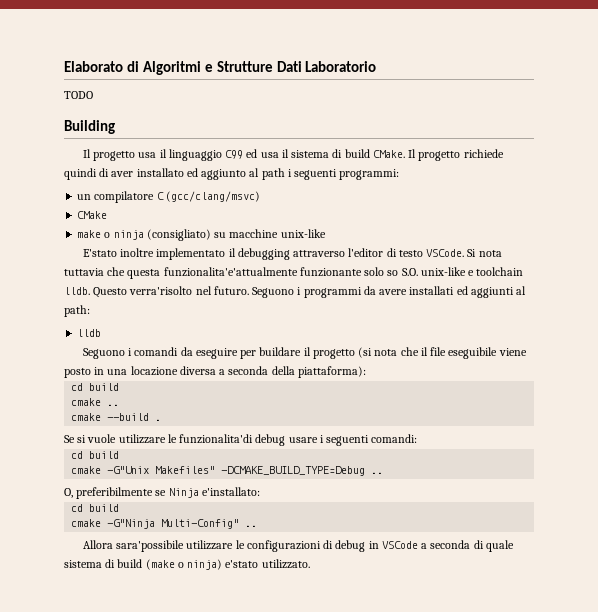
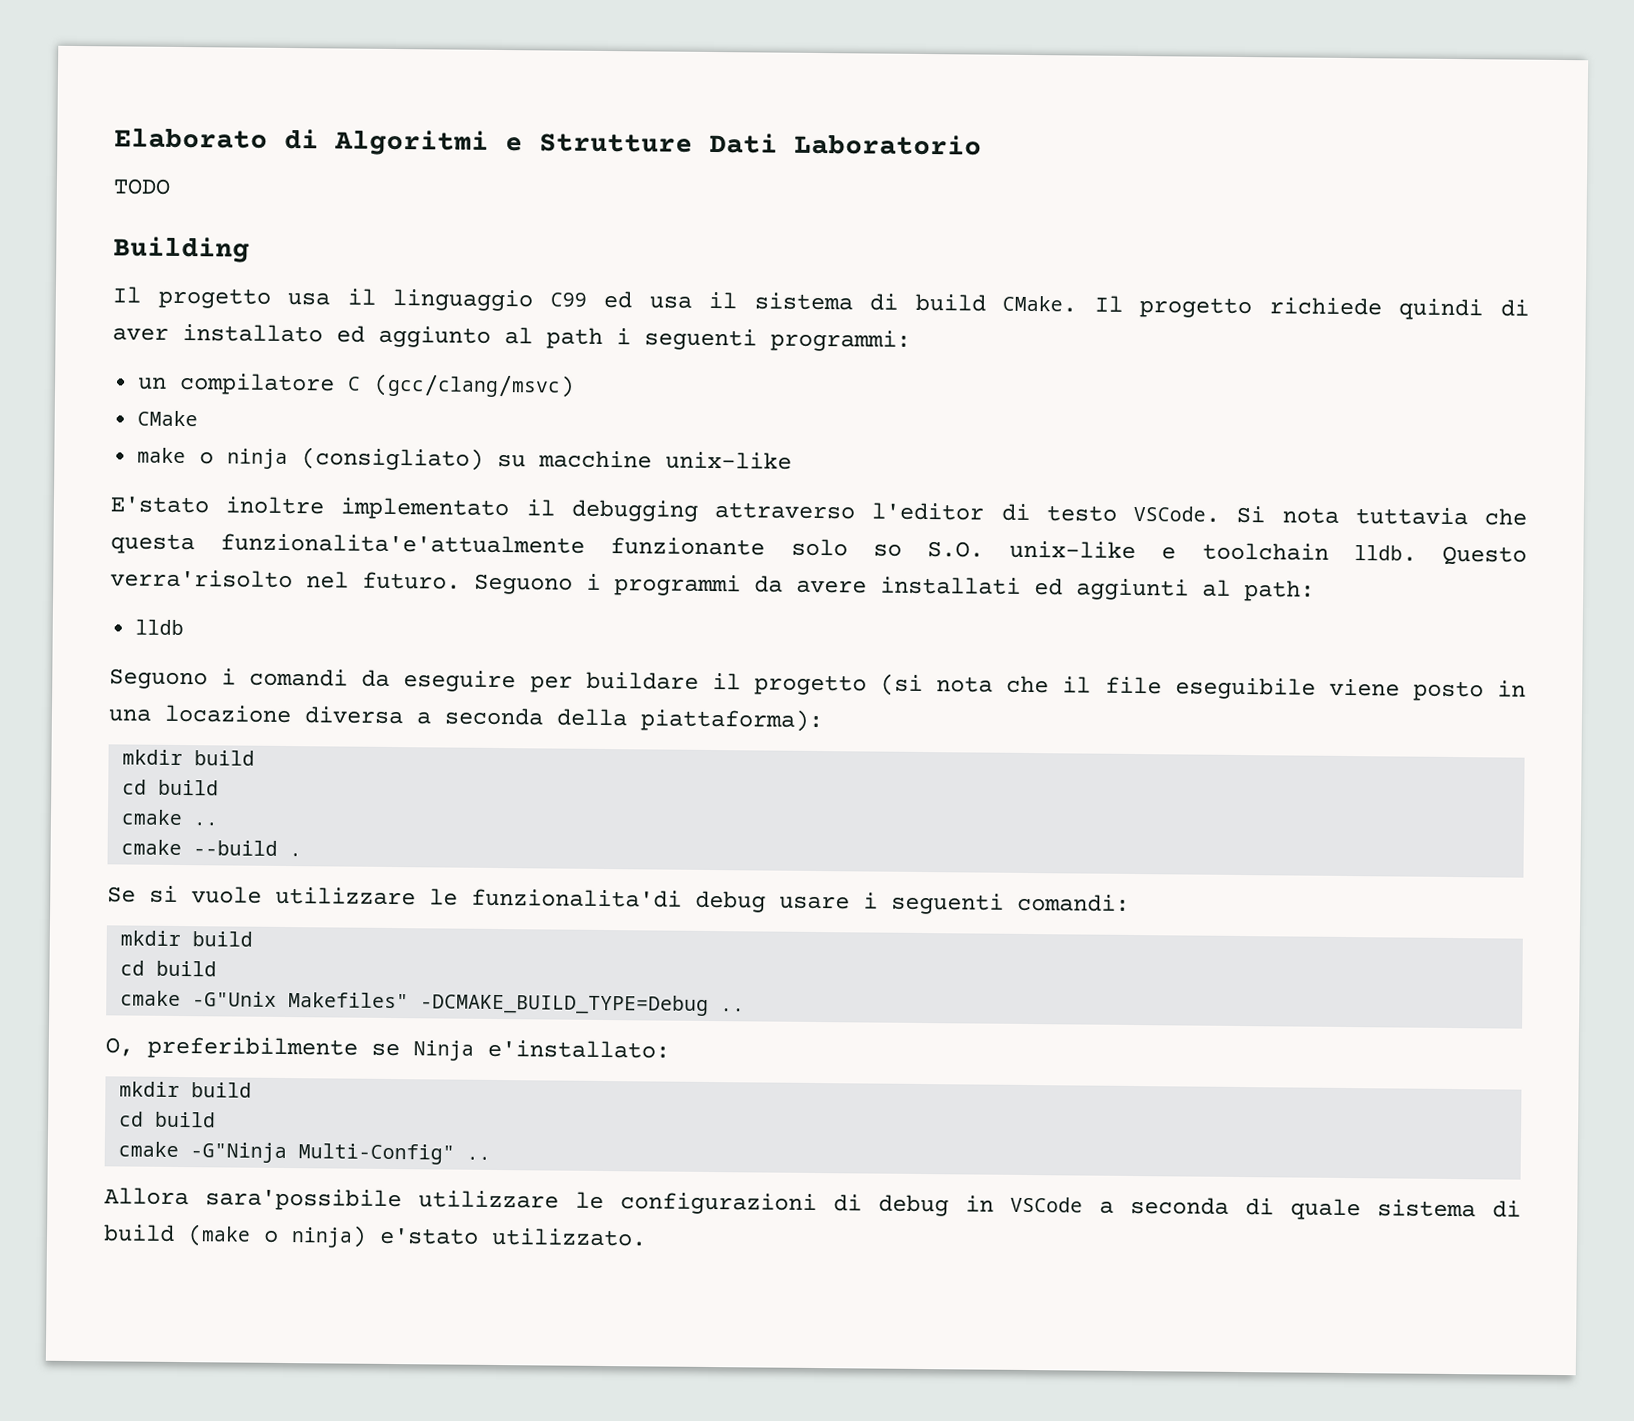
(366, 372) none -> [122,749,256,766] // mkdir build
(418, 438) none -> [120,930,254,947] // mkdir build
(260, 491) none -> [119,1081,253,1098] // mkdir build

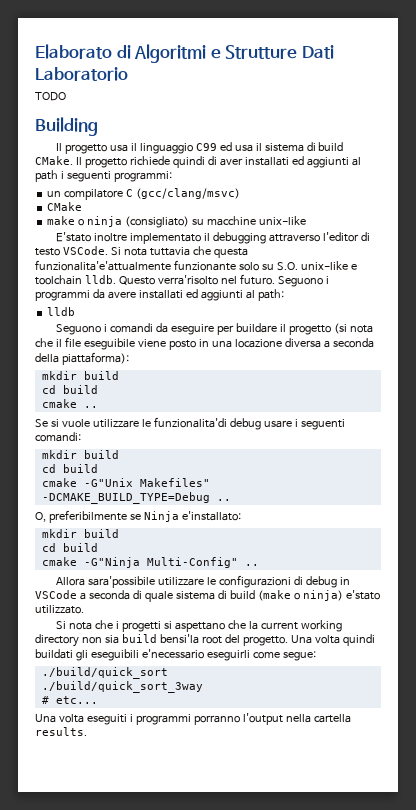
[182,324,491,348] installato ed aggiunto -> [244,156,349,168] installati ed aggiunti
[872,543,902,557] so -> [261,264,274,270] su
[121,839,303,857] // cmake --build . -> (98, 407) none
(647, 1237) none -> [55,620,342,632] [35,634,375,647] [35,649,316,661] [41,667,168,679] [41,681,203,693] [41,696,98,704] [35,713,351,725] [35,727,87,736] // Si nota che i progetti si aspettano che la current working directory non sia build bensi'la root del progetto. Una volta quindi buildati gli eseguibili e'necessario eseguirli come segue: // ./build/quick_sort // ./build/quick_sort_3way // # etc... // Una volta eseguiti i programmi porranno l'output nella cartella results.

